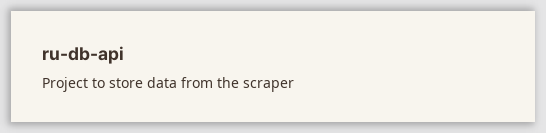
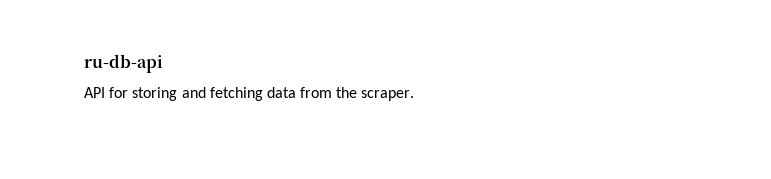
[42,77,143,92] Project to store -> [84,87,263,101] API for storing and fetching
[243,80,294,92] scraper -> [361,90,415,101] scraper.

